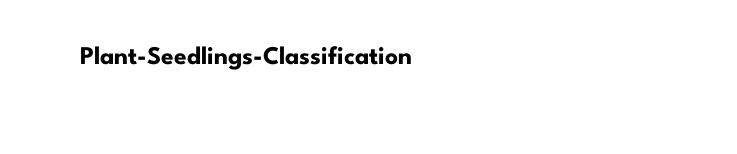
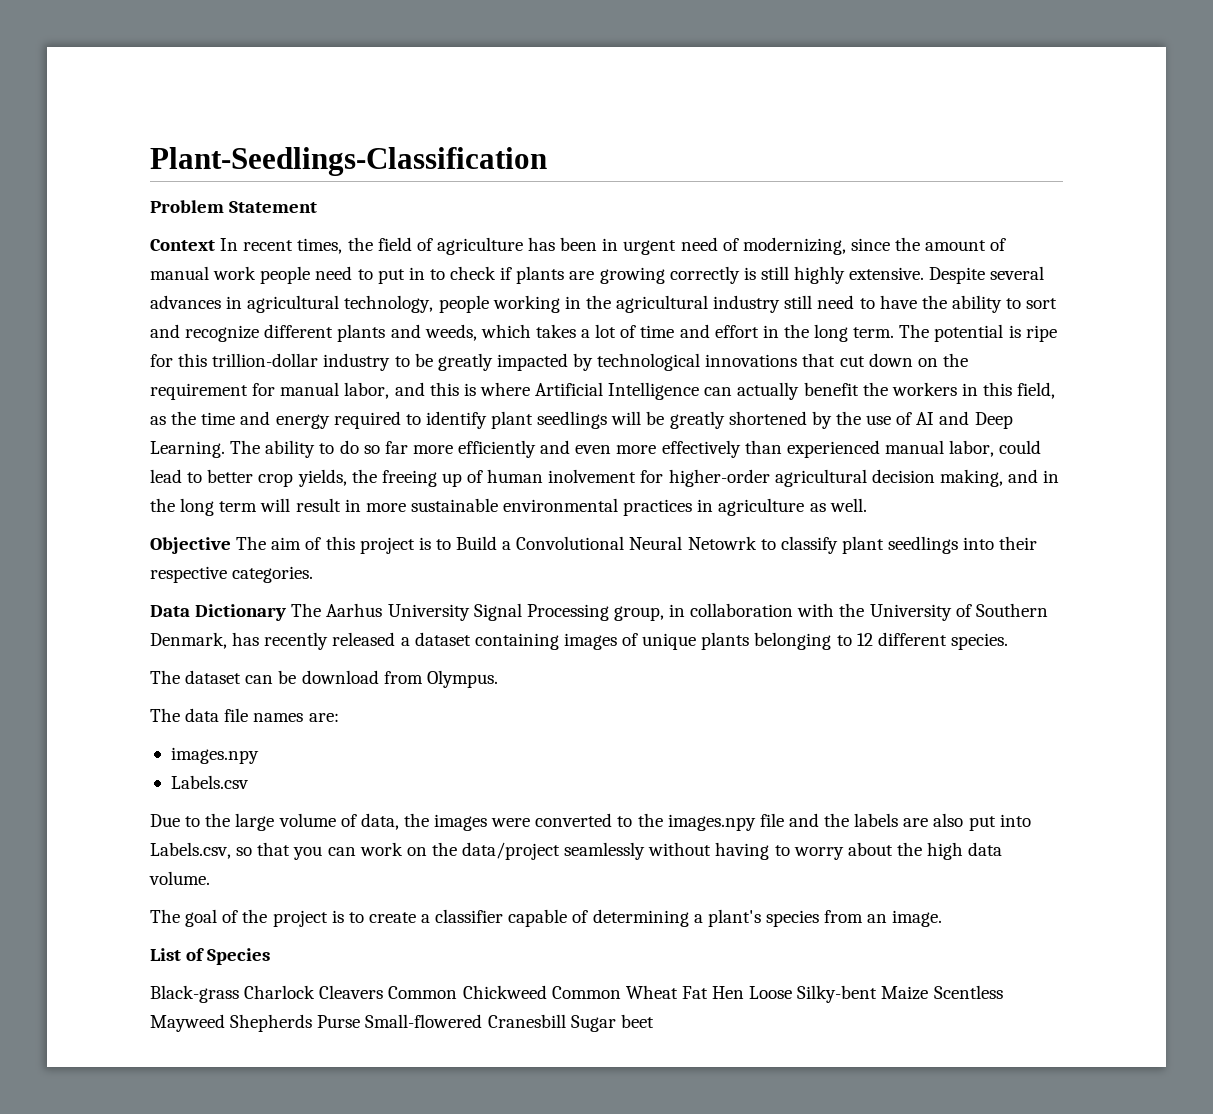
(412, 58) none -> [150,200,318,213] [150,237,1007,255] [150,266,1045,284] [150,295,1058,313] [150,324,1057,342] [150,353,968,371] [150,382,1056,400] [150,411,1013,429] [150,440,1042,458] [150,469,1060,487] [150,498,867,516] [150,536,1038,554] [150,566,314,583] [150,603,1048,621] [150,632,1008,650] [150,670,498,688] [150,708,339,722] [170,747,259,764] [170,775,249,789] [150,813,1031,831] [150,842,1003,860] [149,871,210,885] [150,909,943,927] [150,948,271,965] [150,985,1003,1003] [150,1014,654,1032] // Problem Statement // Context In recent times, the field of agriculture has been in urgent need of modernizing, since the amount of manual work people need to put in to check if plants are growing correctly is still highly extensive. Despite several advances in agricultural technology, people working in the agricultural industry still need to have the ability to sort and recognize different plants and weeds, which takes a lot of time and effort in the long term. The potential is ripe for this trillion-dollar industry to be greatly impacted by technological innovations that cut down on the requirement for manual labor, and this is where Artificial Intelligence can actually benefit the workers in this field, as the time and energy required to identify plant seedlings will be greatly shortened by the use of AI and Deep Learning. The ability to do so far more efficiently and even more effectively than experienced manual labor, could lead to better crop yields, the freeing up of human inolvement for higher-order agricultural decision making, and in the long term will result in more sustainable environmental practices in agriculture as well. // Objective The aim of this project is to Build a Convolutional Neural Netowrk to classify plant seedlings into their respective categories. // Data Dictionary The Aarhus University Signal Processing group, in collaboration with the University of Southern Denmark, has recently released a dataset containing images of unique plants belonging to 12 different species. // The dataset can be download from Olympus. // The data file names are: // images.npy // Labels.csv // Due to the large volume of data, the images were converted to the images.npy file and the labels are also put into Labels.csv, so that you can work on the data/project seamlessly without having to worry about the high data volume. // The goal of the project is to create a classifier capable of determining a plant's species from an image. // List of Species // Black-grass Charlock Cleavers Common Chickweed Common Wheat Fat Hen Loose Silky-bent Maize Scentless Mayweed Shepherds Purse Small-flowered Cranesbill Sugar beet

